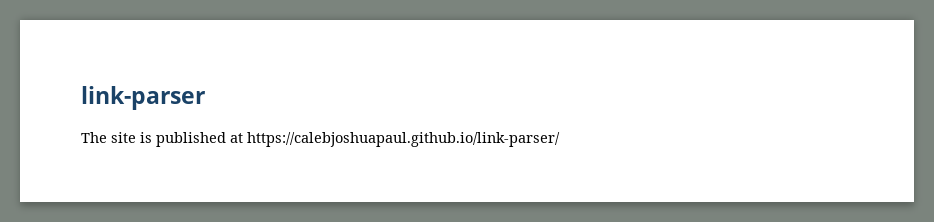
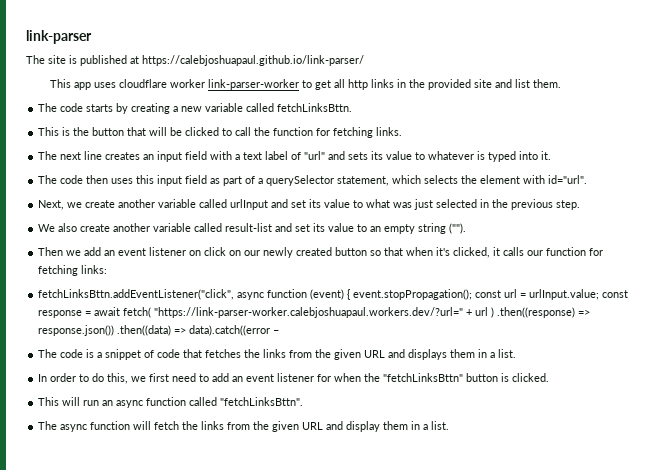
(560, 139) none -> [49,79,561,90] [38,103,353,114] [38,127,403,138] [38,151,552,162] [38,175,588,186] [38,199,581,210] [38,223,467,234] [38,247,604,258] [38,265,108,276] [38,289,629,300] [38,307,591,318] [38,325,280,336] [38,349,517,360] [38,373,550,384] [38,397,304,408] [38,421,450,432] // This app uses cloudflare worker link-parser-worker to get all http links in the provided site and list them. // The code starts by creating a new variable called fetchLinksBttn. // This is the button that will be clicked to call the function for fetching links. // The next line creates an input field with a text label of "url" and sets its value to whatever is typed into it. // The code then uses this input field as part of a querySelector statement, which selects the element with id="url". // Next, we create another variable called urlInput and set its value to what was just selected in the previous step. // We also create another variable called result-list and set its value to an empty string (""). // Then we add an event listener on click on our newly created button so that when it's clicked, it calls our function for fetching links: // fetchLinksBttn.addEventListener("click", async function (event) { event.stopPropagation(); const url = urlInput.value; const response = await fetch( "https://link-parser-worker.calebjoshuapaul.workers.dev/?url=" + url ) .then((response) => response.json()) .then((data) => data).catch((error – // The code is a snippet of code that fetches the links from the given URL and displays them in a list. // In order to do this, we first need to add an event listener for when the "fetchLinksBttn" button is clicked. // This will run an async function called "fetchLinksBttn". // The async function will fetch the links from the given URL and display them in a list.

